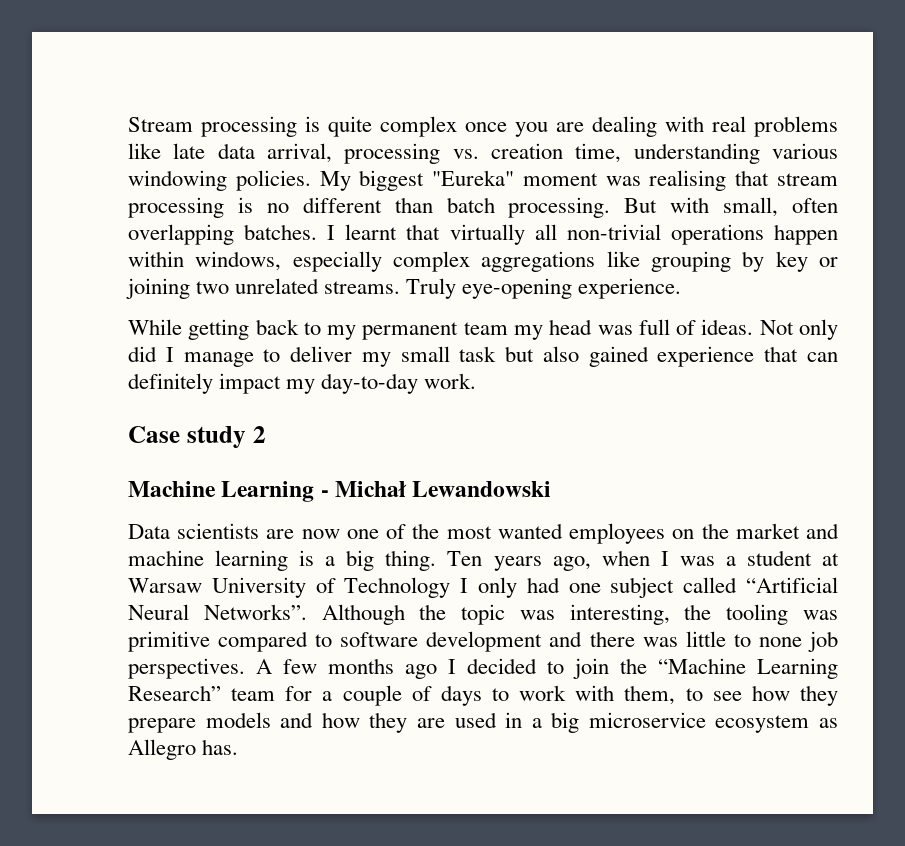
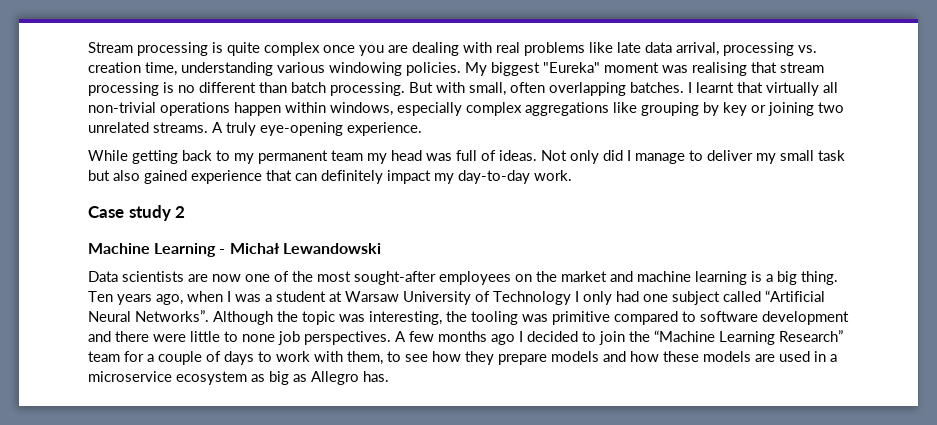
[406,278,457,299] Truly -> [212,122,256,136] A truly
[497,523,563,539] wanted -> [354,271,436,285] sought-after
[642,637,678,647] was -> [153,334,186,342] were
[369,712,408,733] they -> [663,351,751,362] these models
[551,712,580,733] big -> (837, 358) none
(838, 723) none -> [269,371,307,385] big as

